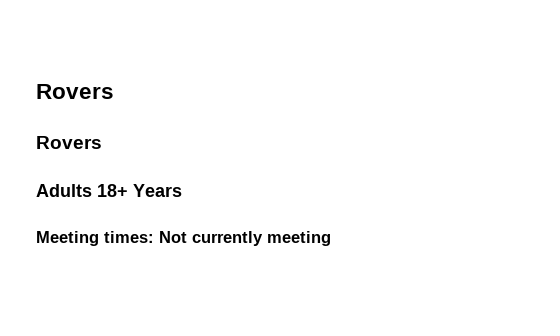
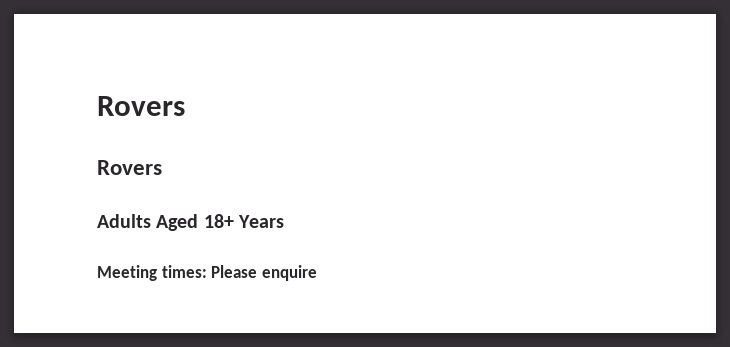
(92, 190) none -> [156,214,199,231] Aged
[159,231,331,246] Not currently meeting -> [211,265,317,281] Please enquire

